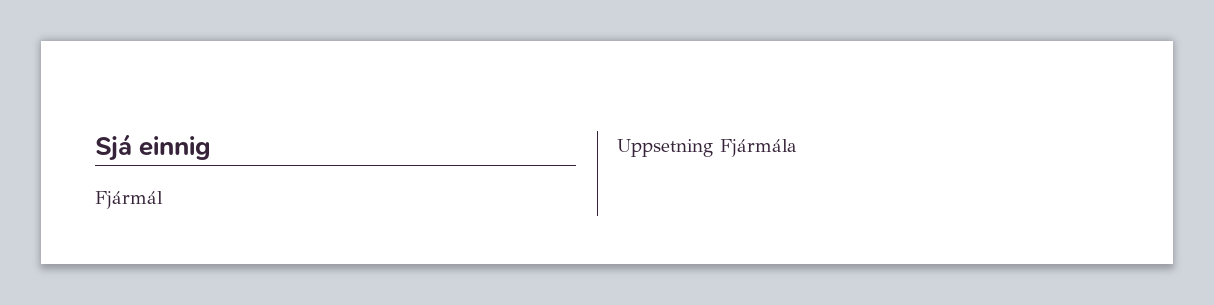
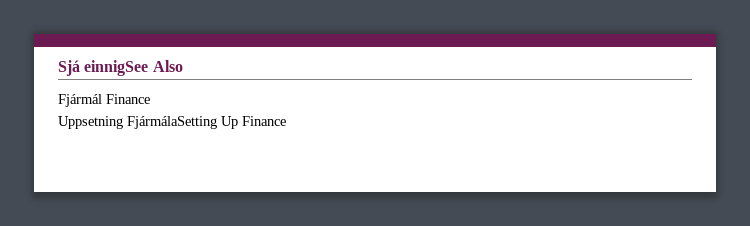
[139,136,212,160] einnig -> [84,60,183,76] einnigSee Also
(163, 200) none -> [106,94,150,104] Finance
[720,139,797,157] Fjármála -> [127,116,286,129] FjármálaSetting Up Finance

